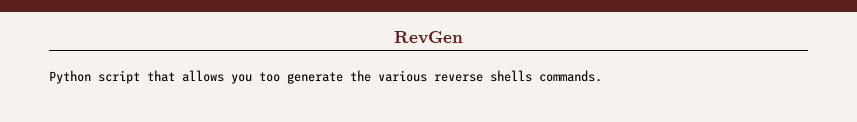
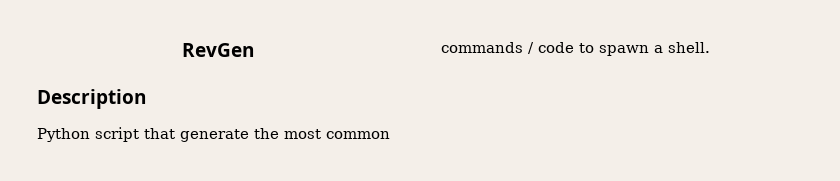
(463, 37) none -> [37,89,146,109] // Description
[182,70,602,84] allows you too generate the various reverse shells commands. -> [180,128,390,142] [441,42,710,56] generate the most common commands / code to spawn a shell.

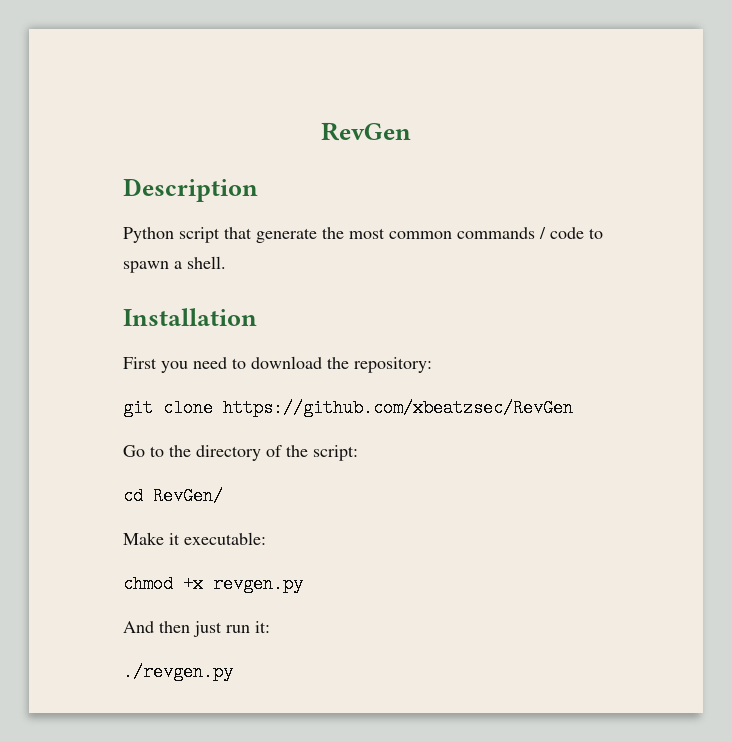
(710, 47) none -> [123,308,257,326] [123,356,432,373] [123,399,573,417] [123,445,358,461] [123,487,223,505] [123,532,266,545] [123,575,303,593] [123,621,270,637] [123,663,233,681] // Installation // First you need to download the repository: // git clone https://github.com/xbeatzsec/RevGen // Go to the directory of the script: // cd RevGen/ // Make it executable: // chmod +x revgen.py // And then just run it: // ./revgen.py

